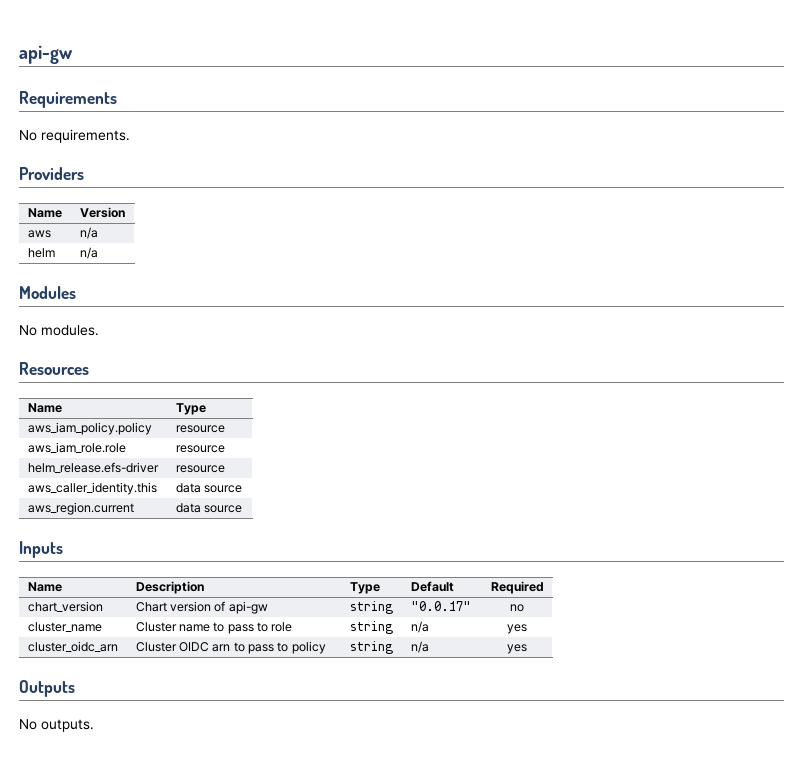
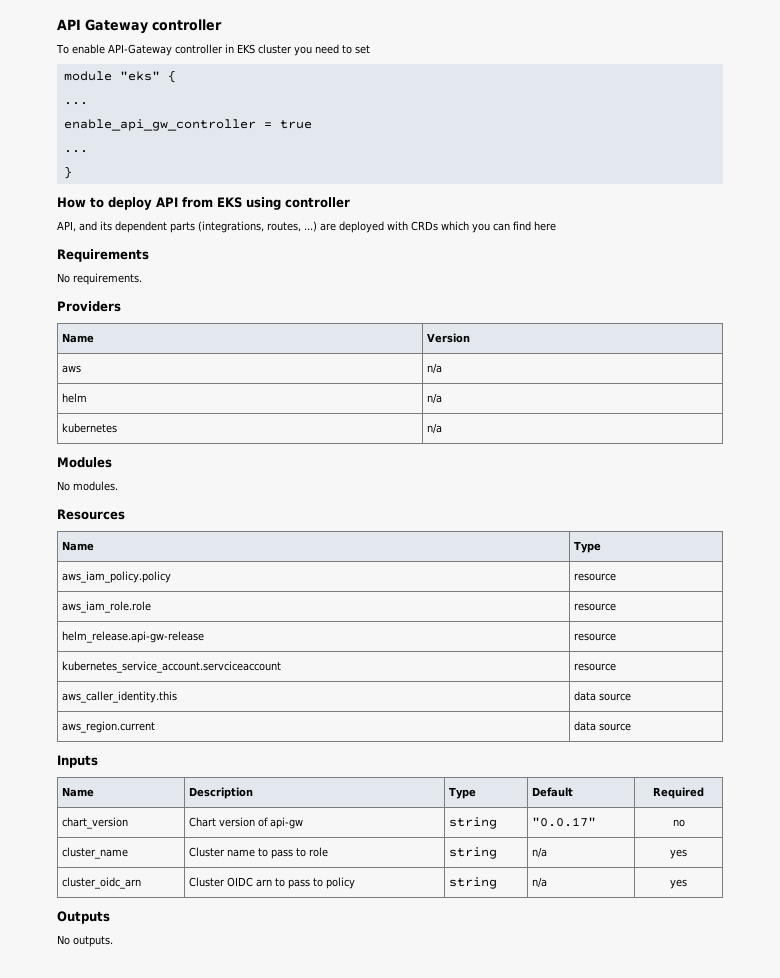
[19,45,73,64] api-gw -> [57,19,222,34] [56,44,370,56] [63,70,176,83] [63,102,88,105] [63,119,312,131] [63,150,88,153] [63,166,72,179] [57,197,350,210] [57,221,556,233] API Gateway controller // To enable API-Gateway controller in EKS cluster you need to set // module "eks" { // ... // enable_api_gw_controller = true // ... // } // How to deploy API from EKS using controller // API, and its dependent parts (integrations, routes, ...) are deployed with CRDs which you can find here
(98, 253) none -> [61,423,117,433] [426,423,442,434] // kubernetes | n/a
[27,462,159,473] helm_release.efs-driver -> [61,631,204,643] [573,633,616,641] [61,661,281,673] helm_release.api-gw-release | resource // kubernetes_service_account.servciceaccount

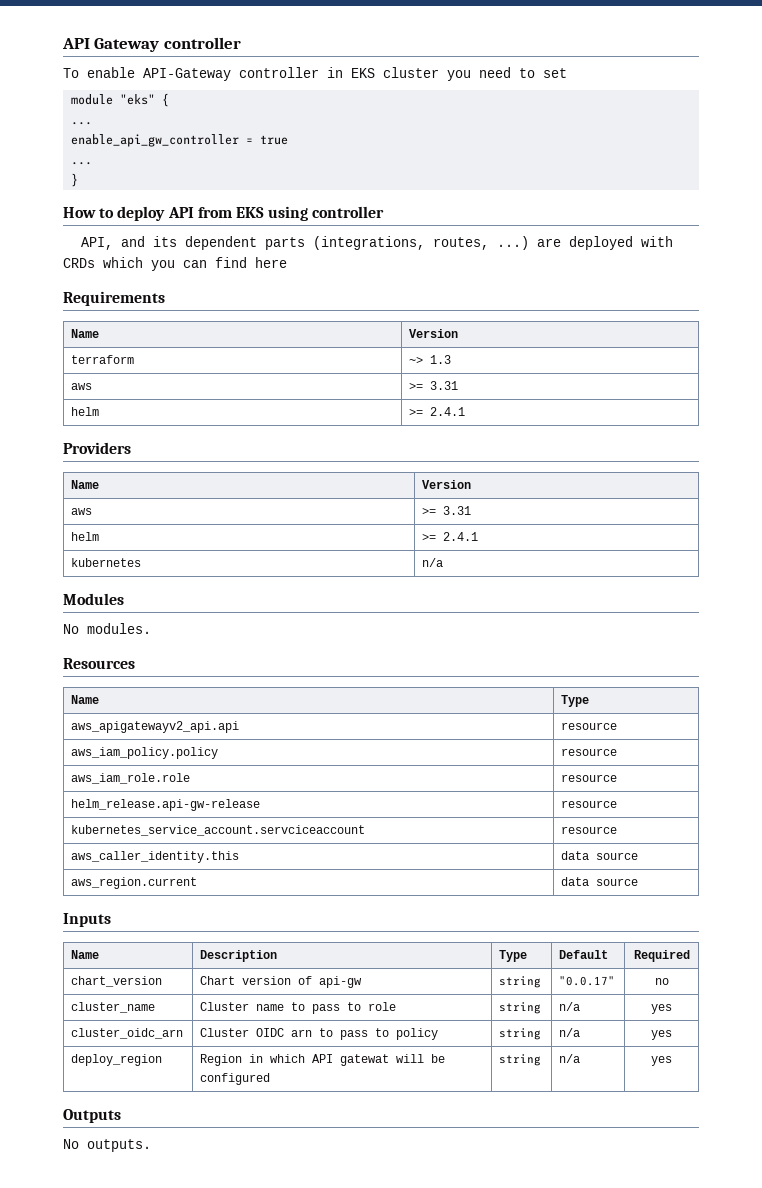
[57,273,142,285] // No requirements. -> [71,329,100,338] [409,329,459,338] [71,355,135,364] [409,355,452,364] [71,383,93,390] [409,381,459,390] [71,407,100,416] [409,407,466,416] // Name | Version // terraform | ~> 1.3 // aws | >= 3.31 // helm | >= 2.4.1
[426,363,442,374] [61,393,87,403] [426,393,442,404] n/a // helm | n/a -> [422,506,472,515] [71,532,100,541] [422,532,479,541] >= 3.31 // helm | >= 2.4.1
(601, 547) none -> [71,721,240,733] [561,722,618,730] // aws_apigatewayv2_api.api | resource
(687, 884) none -> [71,1054,163,1066] [200,1054,446,1066] [200,1073,271,1085] [499,1054,542,1066] [559,1054,581,1063] [651,1056,672,1066] // deploy_region | Region in which API gatewat will be configured | string | n/a | yes

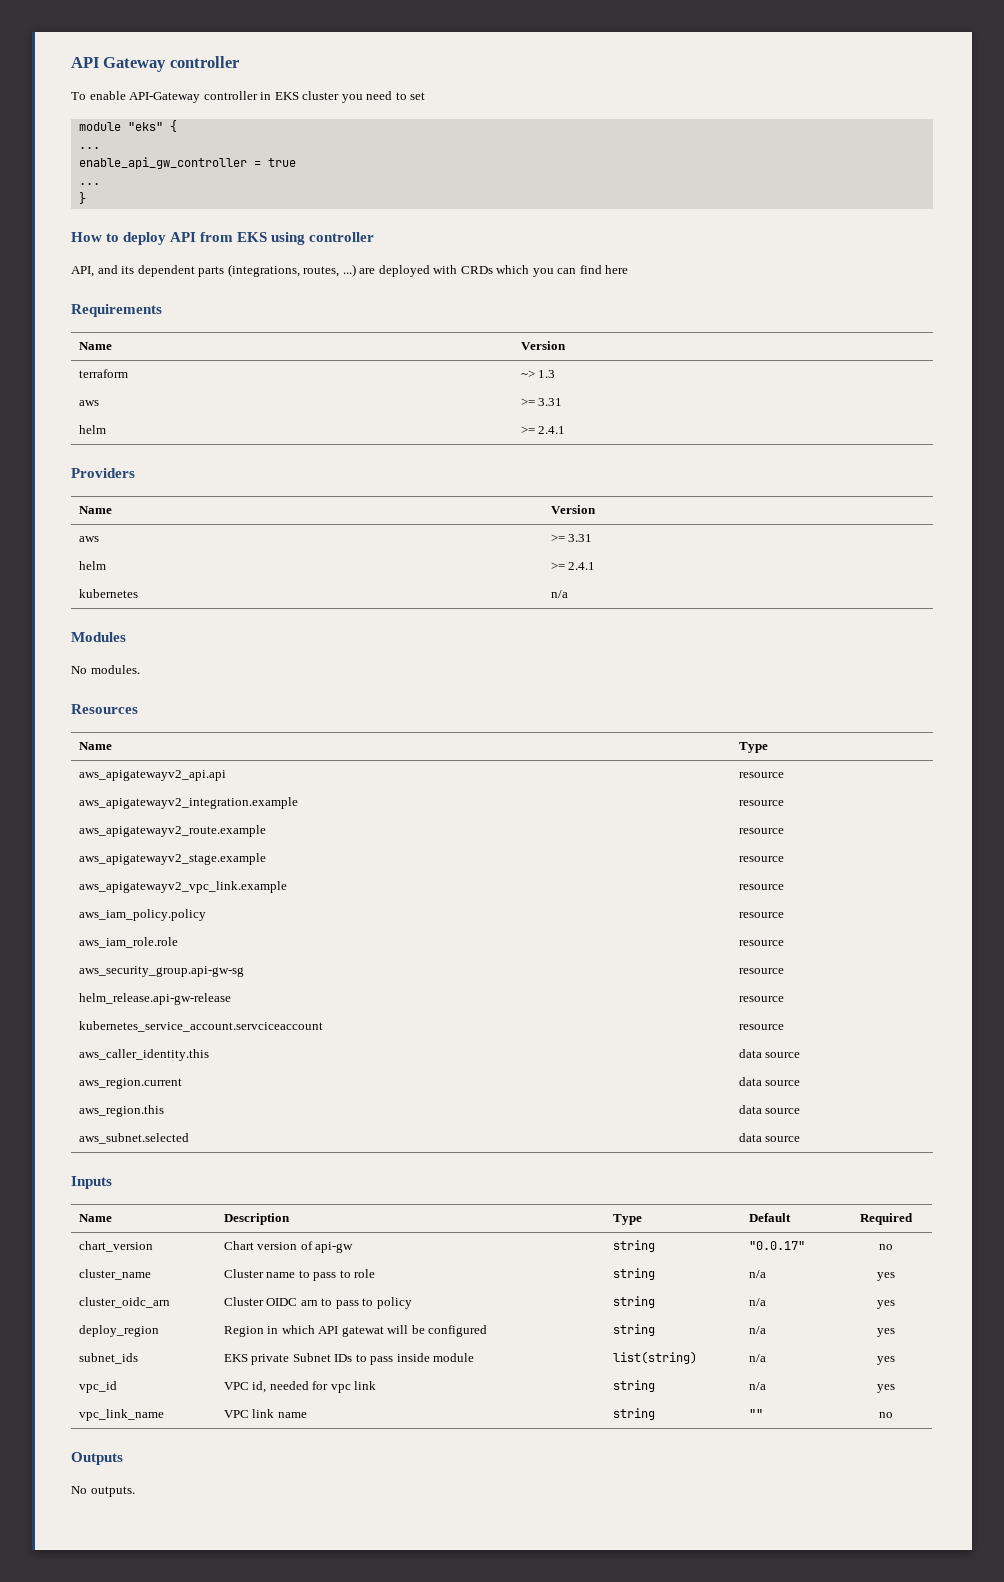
(618, 726) none -> [78,797,298,809] [738,800,784,806] [78,825,266,837] [738,828,784,834] [78,853,266,865] [738,856,784,862] [78,881,287,893] [738,884,784,890] // aws_apigatewayv2_integration.example | resource // aws_apigatewayv2_route.example | resource // aws_apigatewayv2_stage.example | resource // aws_apigatewayv2_vpc_link.example | resource
(618, 778) none -> [78,966,244,977] [738,968,784,974] // aws_security_group.api-gw-sg | resource
(639, 882) none -> [78,1105,164,1117] [738,1105,801,1114] [78,1133,189,1144] [738,1133,801,1142] // aws_region.this | data source // aws_subnet.selected | data source
(672, 1061) none -> [78,1353,138,1364] [223,1353,475,1365] [612,1351,697,1364] [748,1354,766,1362] [876,1356,895,1365] [78,1381,117,1393] [223,1381,377,1393] [612,1380,655,1392] [748,1382,766,1390] [876,1384,895,1393] [78,1409,164,1421] [223,1409,307,1418] [612,1408,655,1420] [748,1409,763,1418] [878,1412,893,1418] // subnet_ids | EKS private Subnet IDs to pass inside module | list(string) | n/a | yes // vpc_id | VPC id, needed for vpc link | string | n/a | yes // vpc_link_name | VPC link name | string | "" | no

